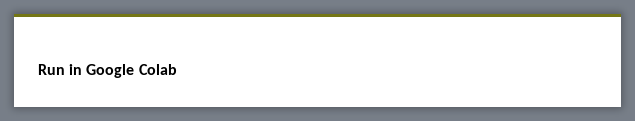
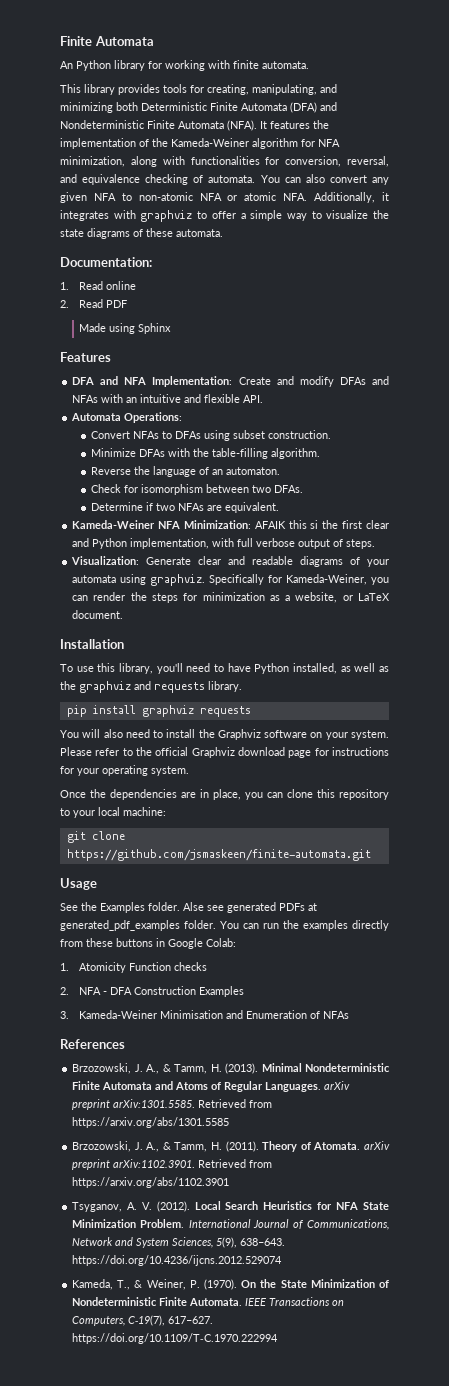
[38,64,177,78] Run in Google Colab -> [60,36,154,46] [60,60,309,71] [60,84,337,95] [60,102,337,113] [60,120,329,131] [60,138,340,149] [60,156,389,167] [60,174,389,185] [60,192,389,203] [60,210,389,222] [60,228,223,239] [60,257,152,267] [60,281,137,290] [60,299,128,308] [79,323,172,334] [60,352,111,362] [72,376,390,387] [72,394,264,403] [71,412,183,423] [91,430,332,441] [91,448,321,459] [91,466,281,477] [91,484,304,495] [91,502,280,513] [72,520,390,529] [72,538,376,549] [71,556,389,567] [72,574,389,586] [72,592,390,603] [72,610,124,619] [60,639,124,649] [60,663,390,674] [60,681,242,693] [66,705,251,717] [60,729,389,740] [60,747,389,758] [60,765,189,776] [60,789,389,800] [60,807,166,818] [66,831,125,843] [66,849,371,861] [60,878,97,890] [60,902,317,913] [60,920,389,931] [60,938,236,949] [60,962,208,973] [60,986,245,997] [60,1010,350,1019] [60,1039,125,1049] [72,1063,390,1074] [72,1081,351,1092] [72,1099,273,1110] [72,1117,230,1128] [72,1141,390,1152] [72,1159,273,1170] [72,1177,230,1188] [72,1201,389,1212] [72,1219,389,1230] [72,1237,286,1248] [72,1255,283,1266] [72,1279,389,1290] [72,1297,345,1306] [72,1315,214,1326] [72,1333,279,1344] Finite Automata // An Python library for working with finite automata. // This library provides tools for creating, manipulating, and minimizing both Deterministic Finite Automata (DFA) and Nondeterministic Finite Automata (NFA). It features the implementation of the Kameda-Weiner algorithm for NFA minimization, along with functionalities for conversion, reversal, and equivalence checking of automata. You can also convert any given NFA to non-atomic NFA or atomic NFA. Additionally, it integrates with graphviz to offer a simple way to visualize the state diagrams of these automata. // Documentation: // 1. Read online // 2. Read PDF // Made using Sphinx // Features // DFA and NFA Implementation: Create and modify DFAs and NFAs with an intuitive and flexible API. // Automata Operations: // Convert NFAs to DFAs using subset construction. // Minimize DFAs with the table-filling algorithm. // Reverse the language of an automaton. // Check for isomorphism between two DFAs. // Determine if two NFAs are equivalent. // Kameda-Weiner NFA Minimization: AFAIK this si the first clear and Python implementation, with full verbose output of steps. // Visualization: Generate clear and readable diagrams of your automata using graphviz. Specifically for Kameda-Weiner, you can render the steps for minimization as a website, or LaTeX document. // Installation // To use this library, you'll need to have Python installed, as well as the graphviz and requests library. // pip install graphviz requests // You will also need to install the Graphviz software on your system. Please refer to the official Graphviz download page for instructions for your operating system. // Once the dependencies are in place, you can clone this repository to your local machine: // git clone https://github.com/jsmaskeen/finite-automata.git // Usage // See the Examples folder. Alse see generated PDFs at generated_pdf_examples folder. You can run the examples directly from these buttons in Google Colab: // 1. Atomicity Function checks // 2. NFA - DFA Construction Examples // 3. Kameda-Weiner Minimisation and Enumeration of NFAs // References // Brzozowski, J. A., & Tamm, H. (2013). Minimal Nondeterministic Finite Automata and Atoms of Regular Languages. arXiv preprint arXiv:1301.5585. Retrieved from https://arxiv.org/abs/1301.5585 // Brzozowski, J. A., & Tamm, H. (2011). Theory of Atomata. arXiv preprint arXiv:1102.3901. Retrieved from https://arxiv.org/abs/1102.3901 // Tsyganov, A. V. (2012). Local Search Heuristics for NFA State Minimization Problem. International Journal of Communications, Network and System Sciences, 5(9), 638–643. https://doi.org/10.4236/ijcns.2012.529074 // Kameda, T., & Weiner, P. (1970). On the State Minimization of Nondeterministic Finite Automata. IEEE Transactions on Computers, C‑19(7), 617–627. https://doi.org/10.1109/T‑C.1970.222994

